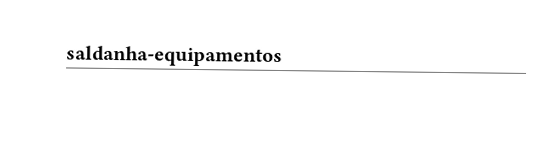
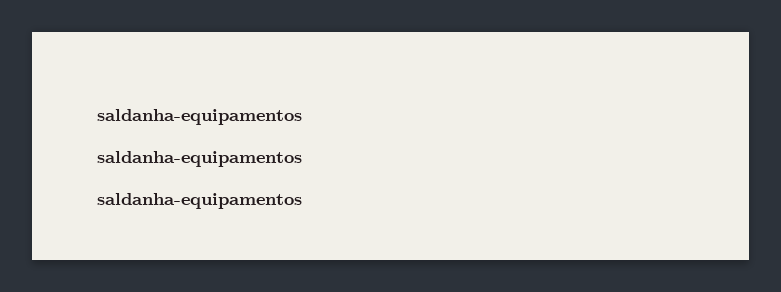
[66,45,283,68] saldanha-equipamentos -> [97,109,302,125] [97,151,302,167] [97,193,302,209] saldanha-equipamentos // saldanha-equipamentos // saldanha-equipamentos

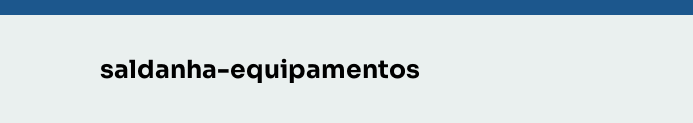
[97,109,302,125] [97,151,302,167] [97,193,302,209] saldanha-equipamentos // saldanha-equipamentos // saldanha-equipamentos -> [100,58,420,83] saldanha-equipamentos

